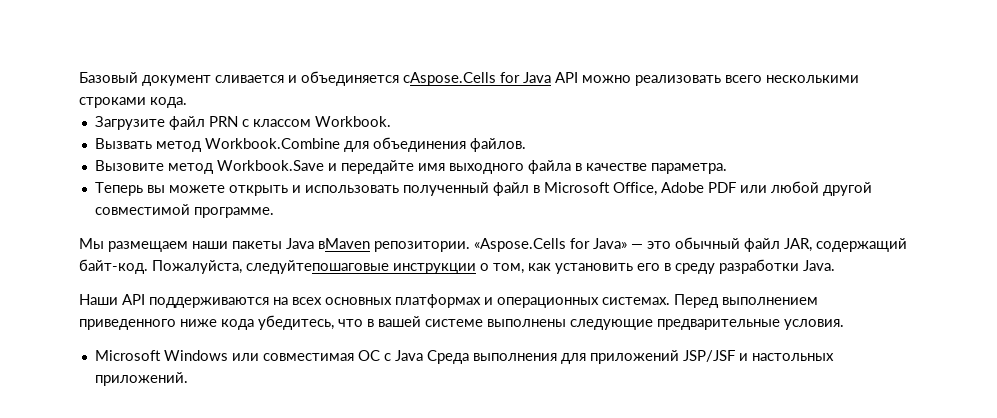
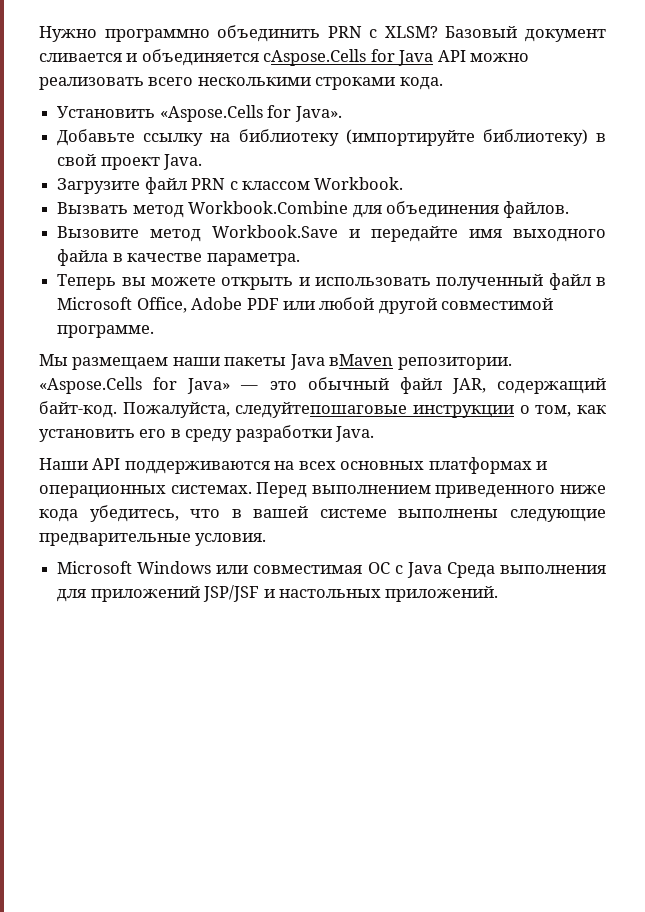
(79, 77) none -> [39,25,438,42] Нужно программно объединить PRN с XLSM?
(187, 102) none -> [57,105,342,122] [57,129,606,146] [57,154,203,170] // Установить «Aspose.Cells for Java». // Добавьте ссылку на библиотеку (импортируйте библиотеку) в свой проект Java.

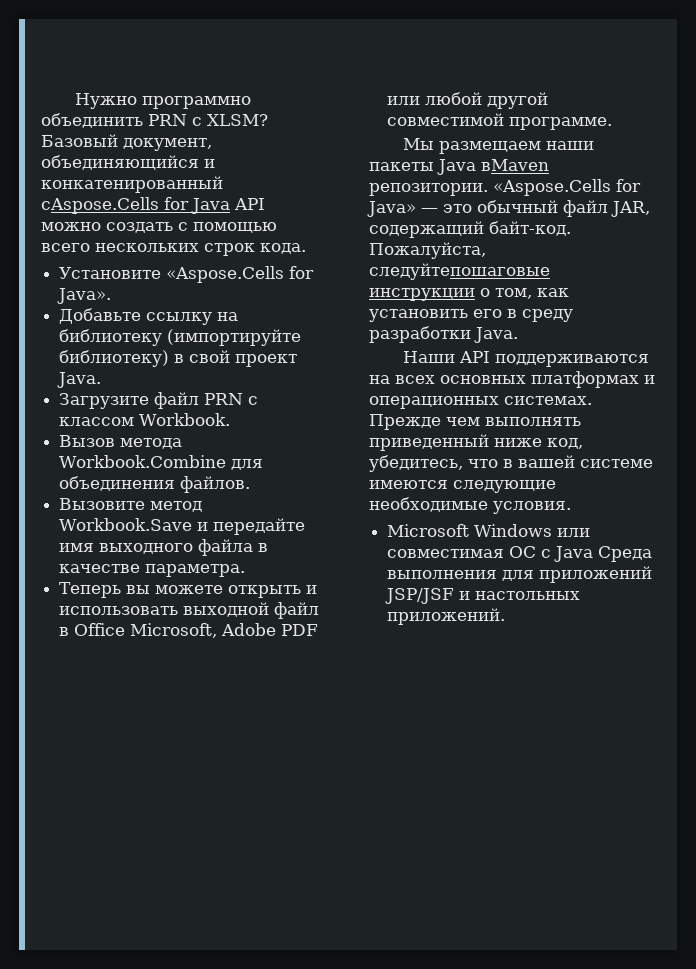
[525,29,606,42] [39,49,259,66] документ сливается и объединяется -> [123,138,212,151] [41,155,215,170] [41,176,223,193] документ, объединяющийся и конкатенированный
[39,77,396,90] реализовать всего несколькими строками -> [106,222,277,233] [41,243,255,256] создать с помощью всего нескольких строк
[57,106,156,118] Установить -> [59,267,162,279] Установите
[57,202,184,218] Вызвать метод -> [59,435,183,449] Вызов метода
[436,274,544,290] полученный -> [183,602,270,617] выходной
[57,297,187,313] Microsoft Office, -> [74,623,218,638] Office Microsoft,
[256,482,607,498] [39,509,78,522] Перед выполнением приведенного ниже кода -> [369,414,581,430] [369,434,583,451] Прежде чем выполнять приведенный ниже код,
[398,509,606,522] [39,533,191,546] выполнены следующие предварительные -> [369,480,556,493] [369,497,488,512] имеются следующие необходимые

